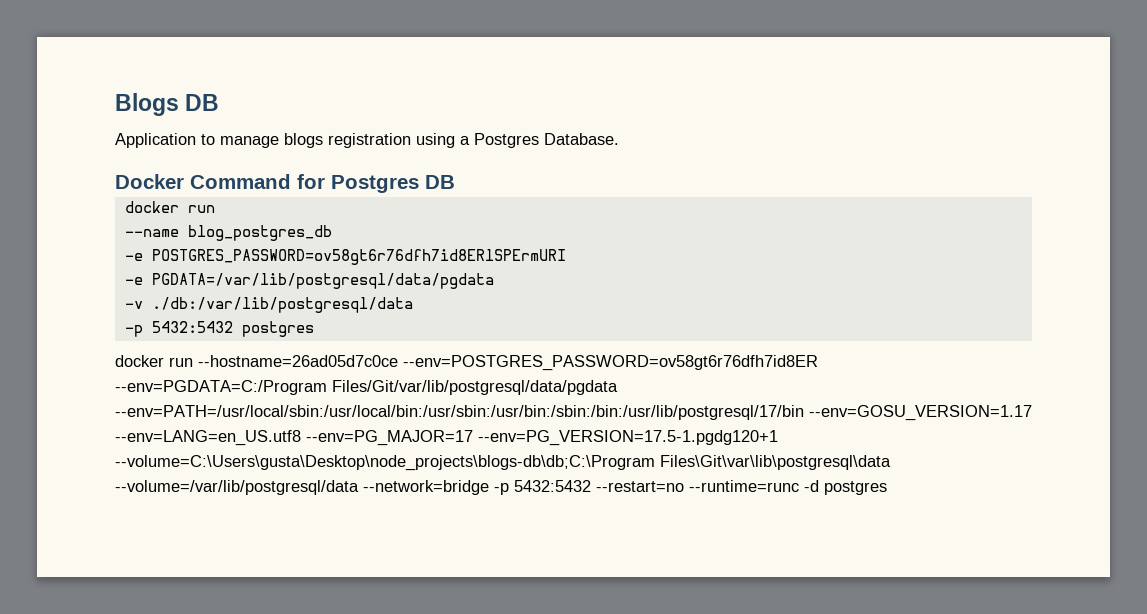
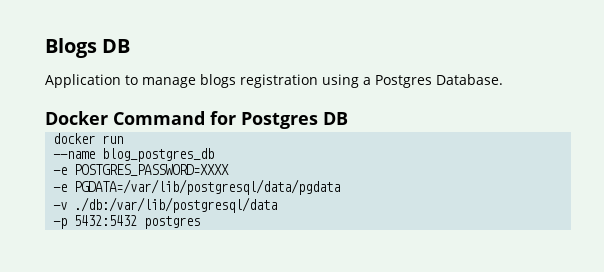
[151,249,566,265] POSTGRES_PASSWORD=ov58gt6r76dfh7id8ERlSPErmURI -> [74,164,230,176] POSTGRES_PASSWORD=XXXX
[115,355,818,371] [115,380,618,395] [115,405,1032,421] [115,430,778,446] [115,455,891,471] [115,480,887,495] // docker run --hostname=26ad05d7c0ce --env=POSTGRES_PASSWORD=ov58gt6r76dfh7id8ER --env=PGDATA=C:/Program Files/Git/var/lib/postgresql/data/pgdata --env=PATH=/usr/local/sbin:/usr/local/bin:/usr/sbin:/usr/bin:/sbin:/bin:/usr/lib/postgresql/17/bin --env=GOSU_VERSION=1.17 --env=LANG=en_US.utf8 --env=PG_MAJOR=17 --env=PG_VERSION=17.5-1.pgdg120+1 --volume=C:\Users\gusta\Desktop\node_projects\blogs-db\db;C:\Program Files\Git\var\lib\postgresql\data --volume=/var/lib/postgresql/data --network=bridge -p 5432:5432 --restart=no --runtime=runc -d postgres -> (201, 222) none

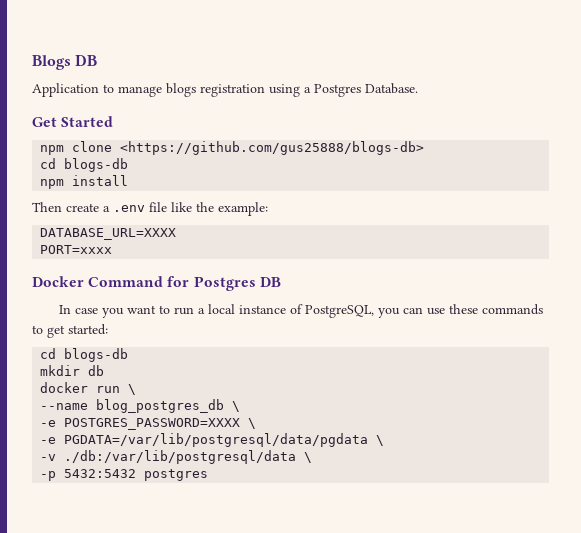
(503, 79) none -> [32,116,114,127] [40,141,425,155] [40,158,129,172] [40,175,129,189] [32,202,268,216] [40,228,177,240] [40,245,113,254] // Get Started // npm clone <https://github.com/gus25888/blogs-db> // cd blogs-db // npm install // Then create a .env file like the example: // DATABASE_URL=XXXX // PORT=xxxx
(348, 118) none -> [59,304,544,318] [32,324,108,338] [40,348,129,362] [40,365,105,376] // In case you want to run a local instance of PostgreSQL, you can use these commands to get started: // cd blogs-db // mkdir db
(124, 139) none -> [128,384,137,395] \
(215, 155) none -> [232,401,241,412] \
(230, 170) none -> [248,418,257,429] \
(341, 187) none -> [376,435,385,446] \
(278, 205) none -> [304,452,313,463] \

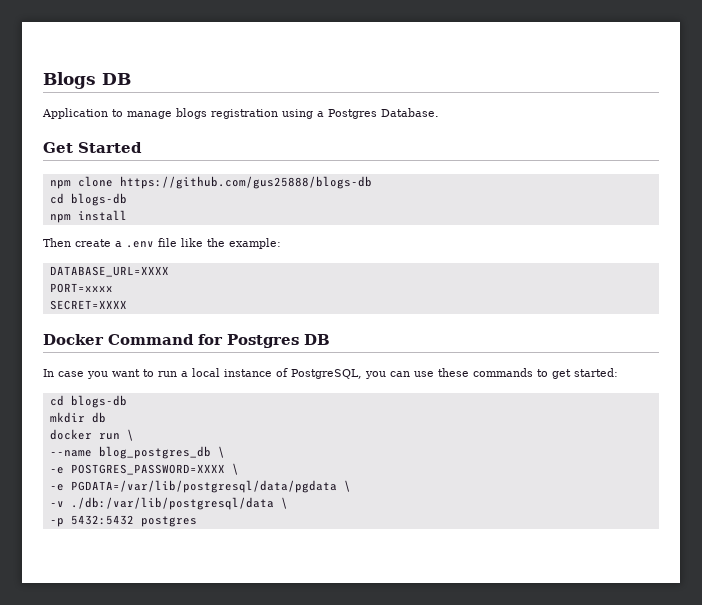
[120,141,425,155] <https://github.com/gus25888/blogs-db> -> [119,176,372,189] https://github.com/gus25888/blogs-db
(113, 249) none -> [49,300,127,310] // SECRET=XXXX

